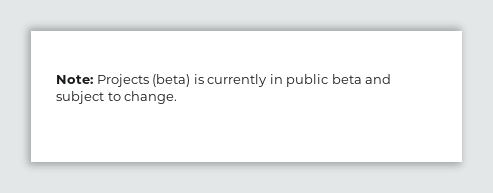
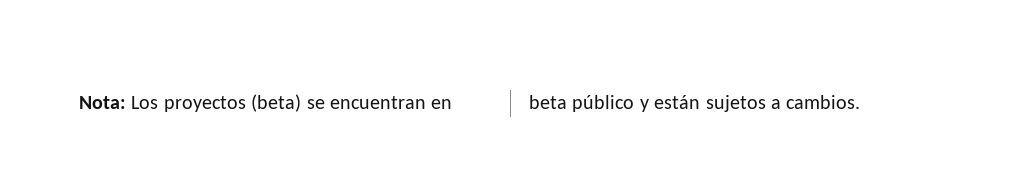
[56,74,392,87] [56,91,178,104] Note: Projects (beta) is currently in public beta and subject to change. -> [79,94,861,112] Nota: Los proyectos (beta) se encuentran en beta público y están sujetos a cambios.

